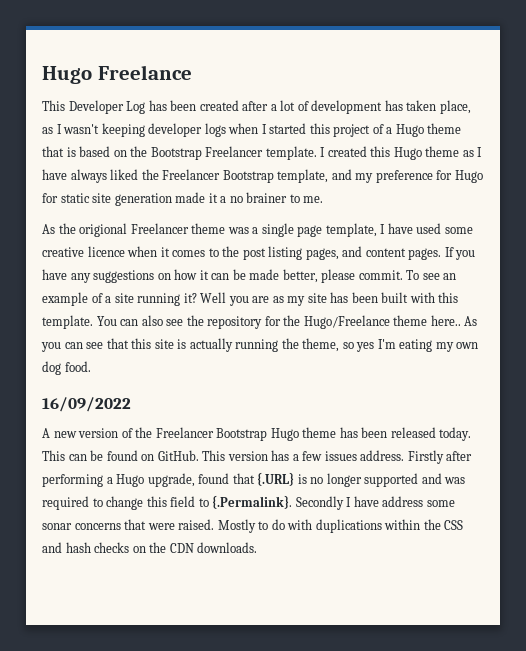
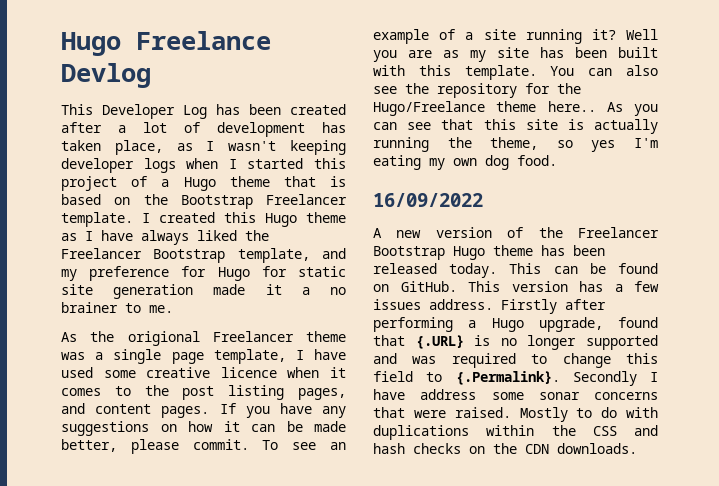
(192, 72) none -> [61,63,151,88] Devlog

